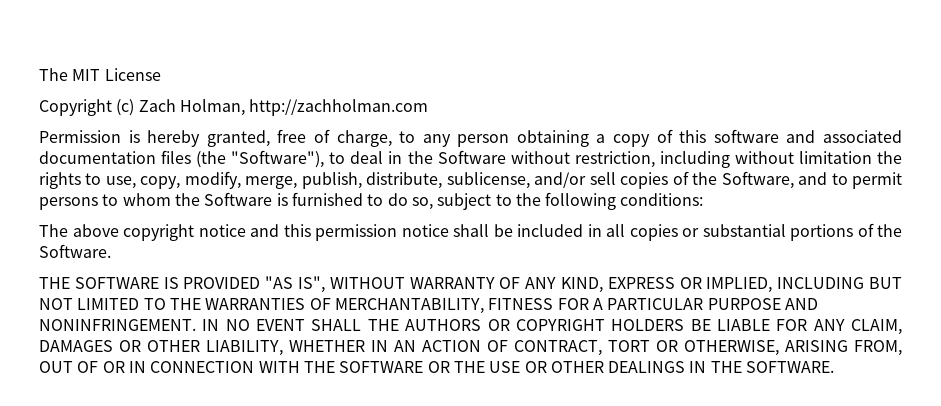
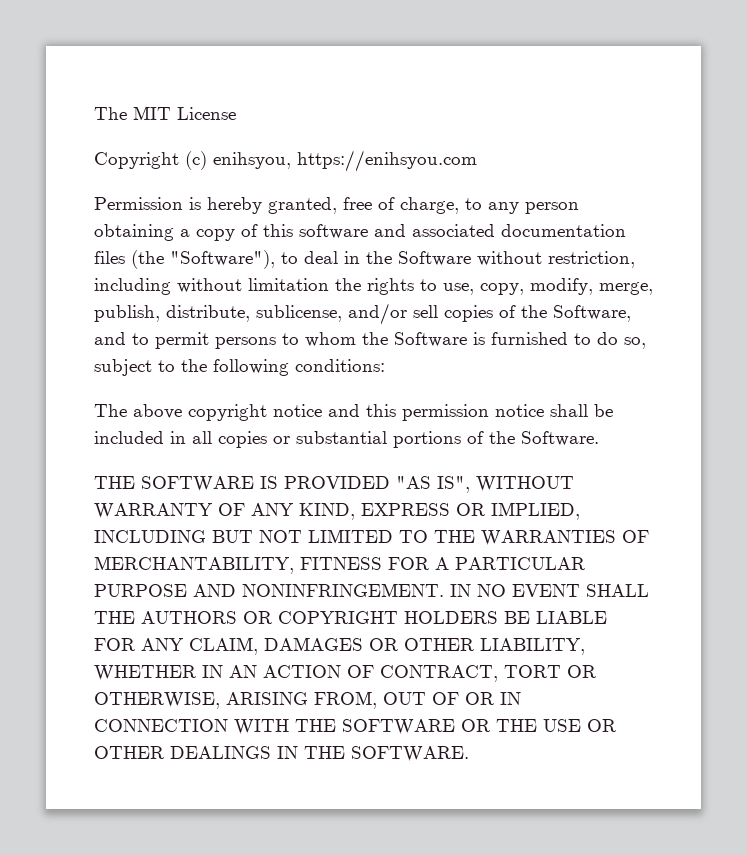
[138,99,429,116] Zach Holman, http://zachholman.com -> [213,150,477,172] enihsyou, https://enihsyou.com

